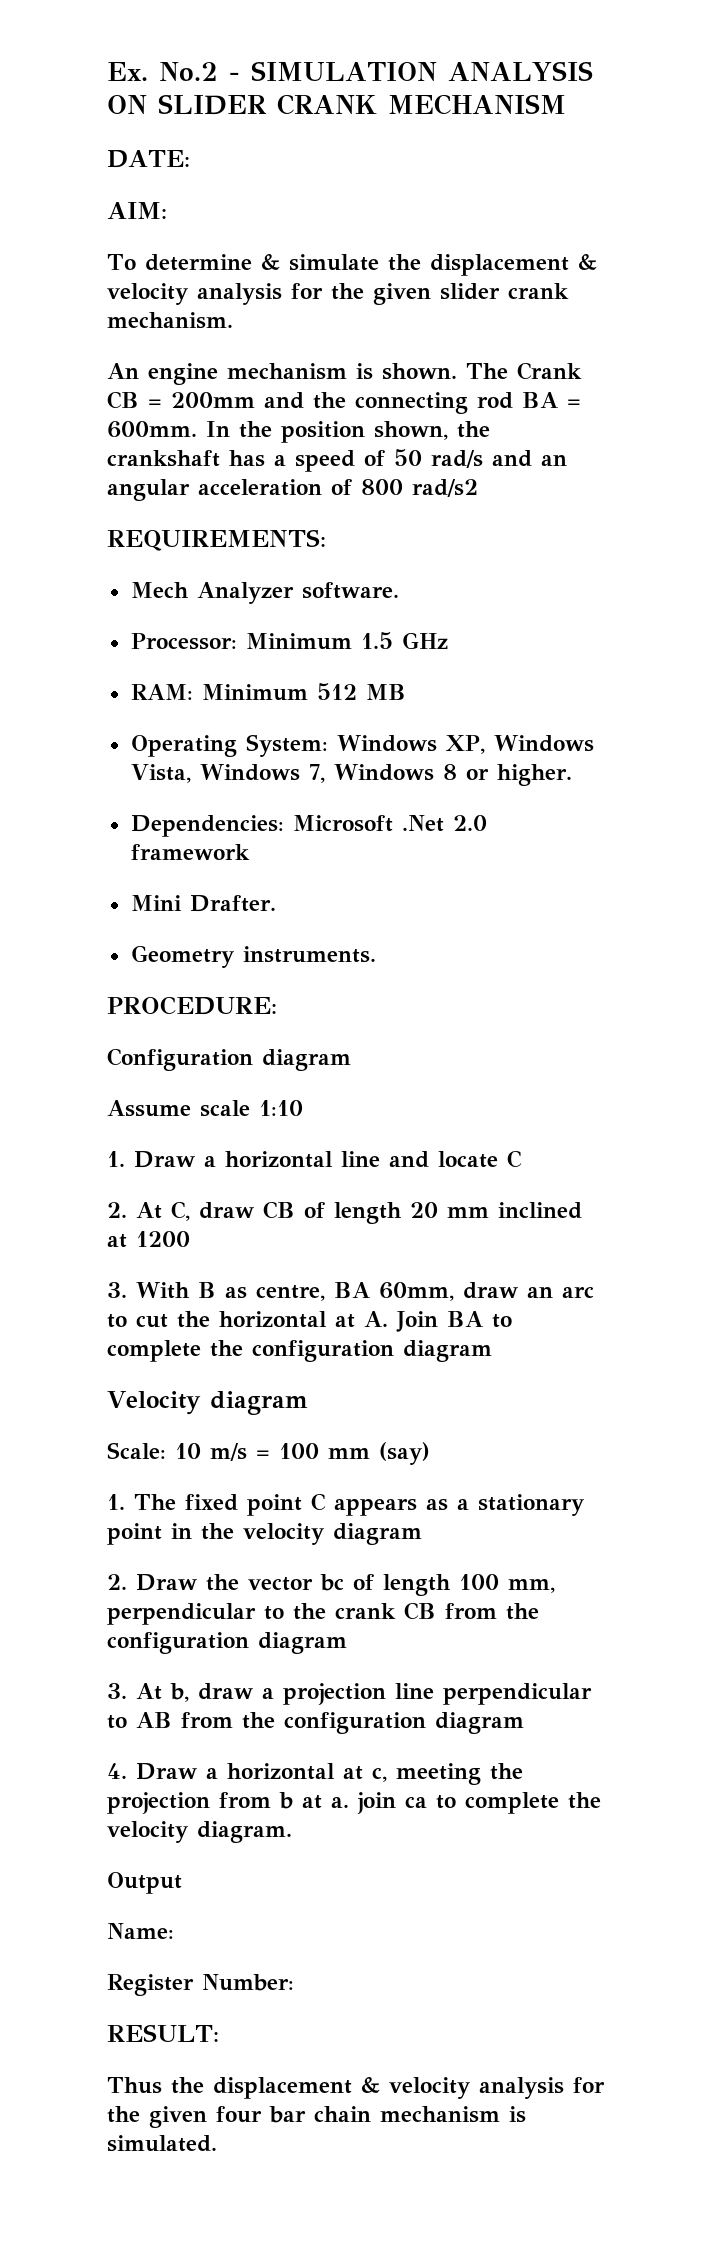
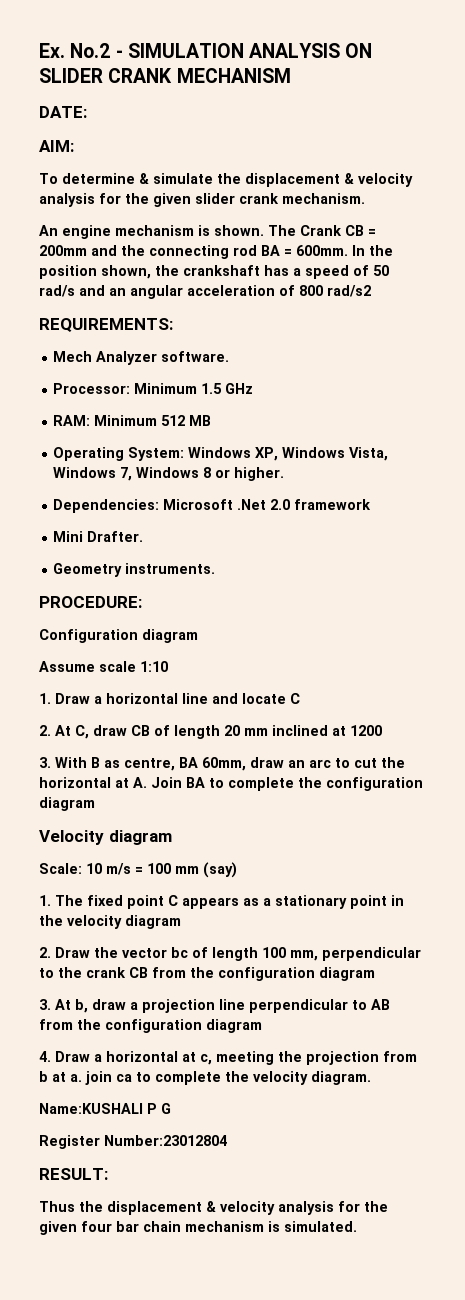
[107,1872,182,1894] [107,1923,174,1939] Output // Name: -> [39,1103,171,1114] Name:KUSHALI P G
[202,1974,294,1991] Number: -> [104,1135,227,1146] Number:23012804

